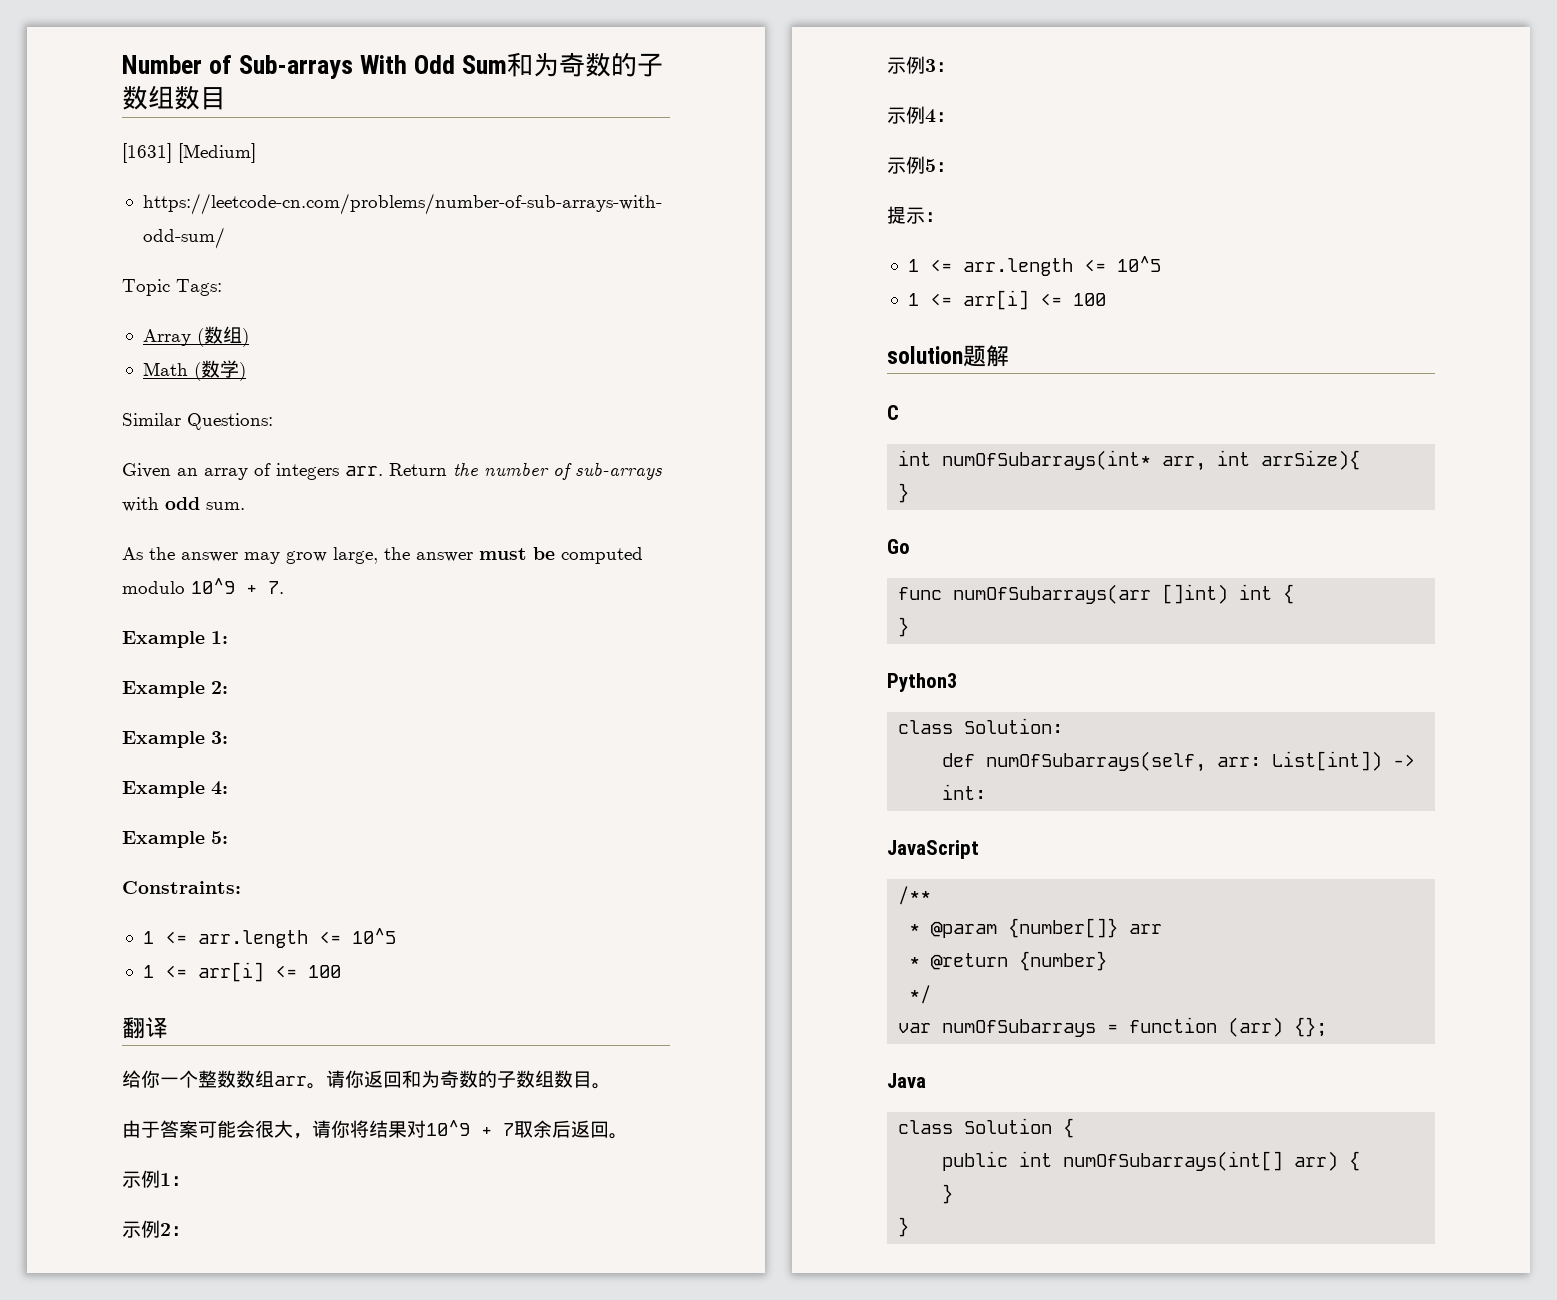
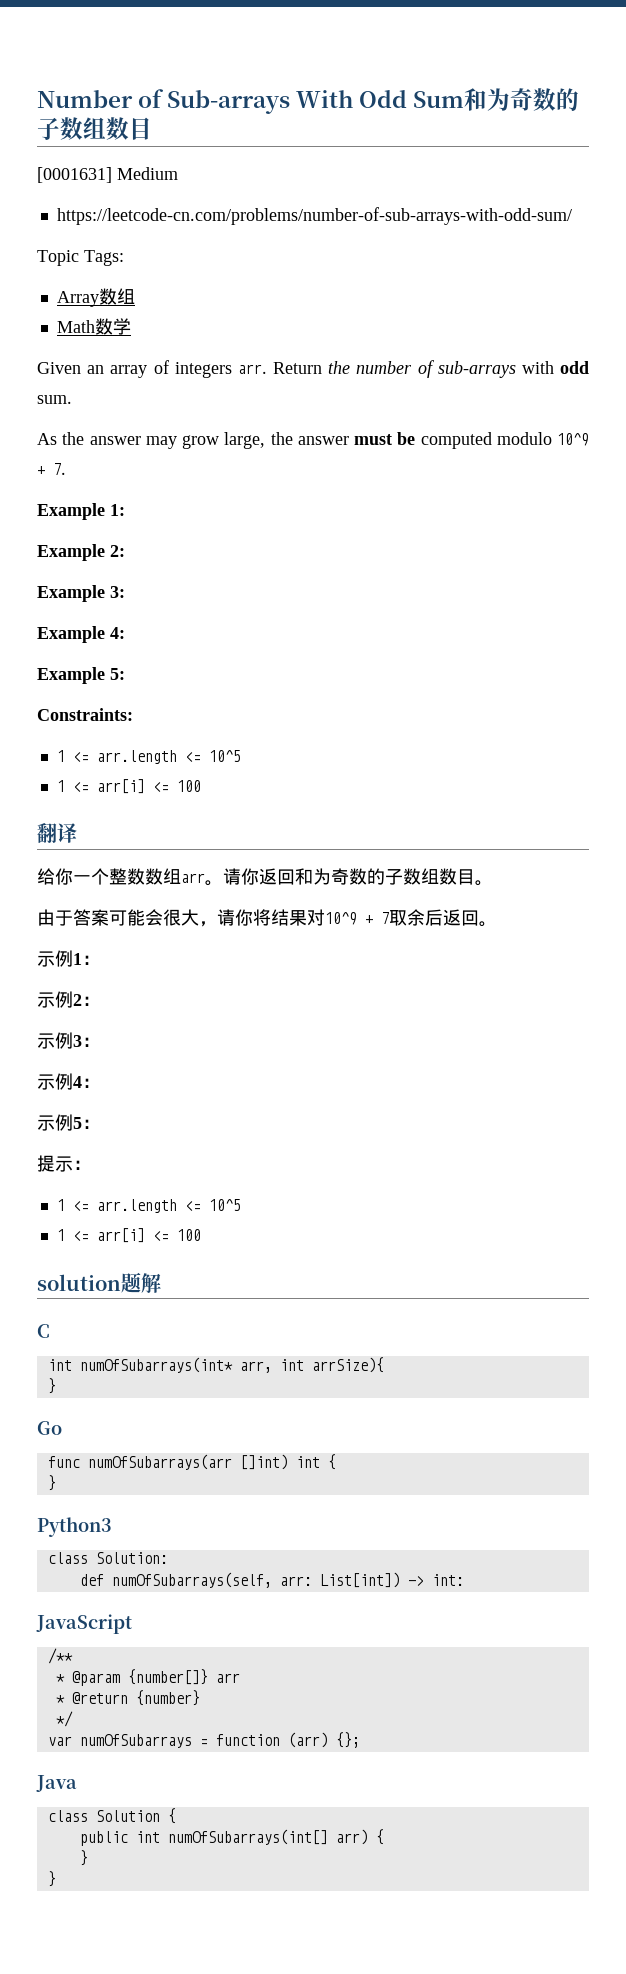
[122,143,256,163] [1631] [Medium] -> [37,167,178,183] [0001631] Medium
[196,326,249,347] (数组) -> [98,288,135,305] 数组
[193,362,201,381] ( -> (95, 326) none
[238,362,246,381] [122,413,273,430] ) // Similar Questions: -> (131, 326) none

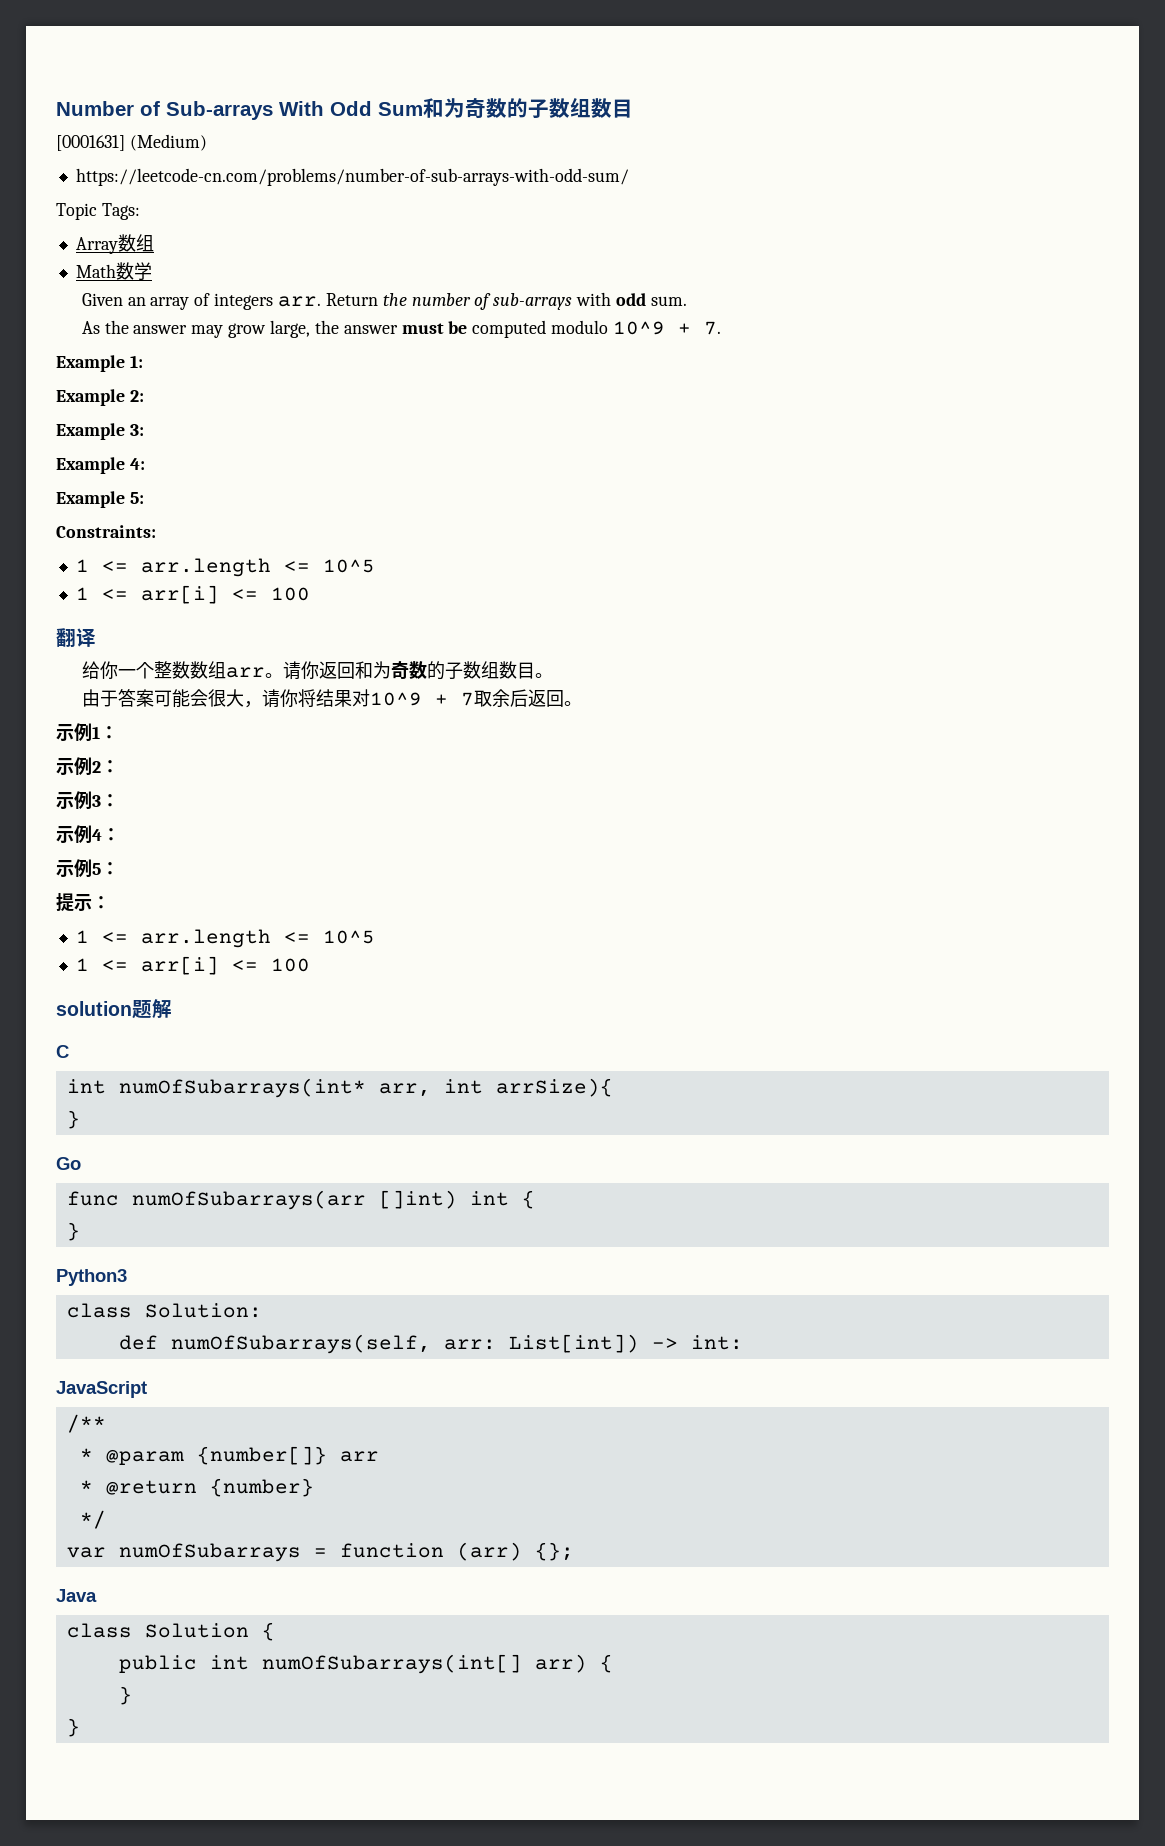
[117,167,178,180] Medium -> [129,134,207,151] (Medium)

